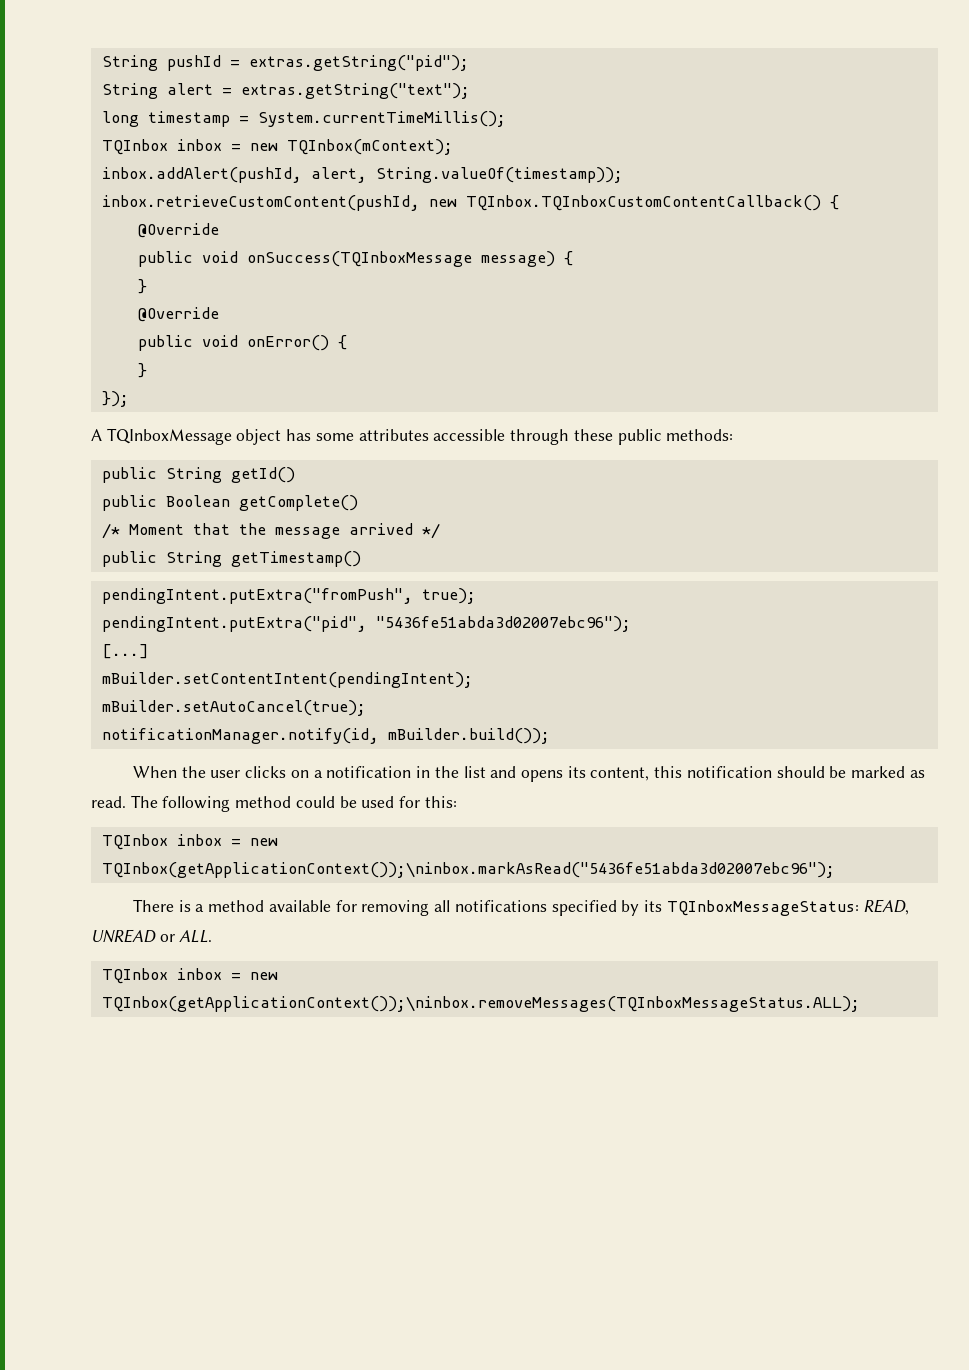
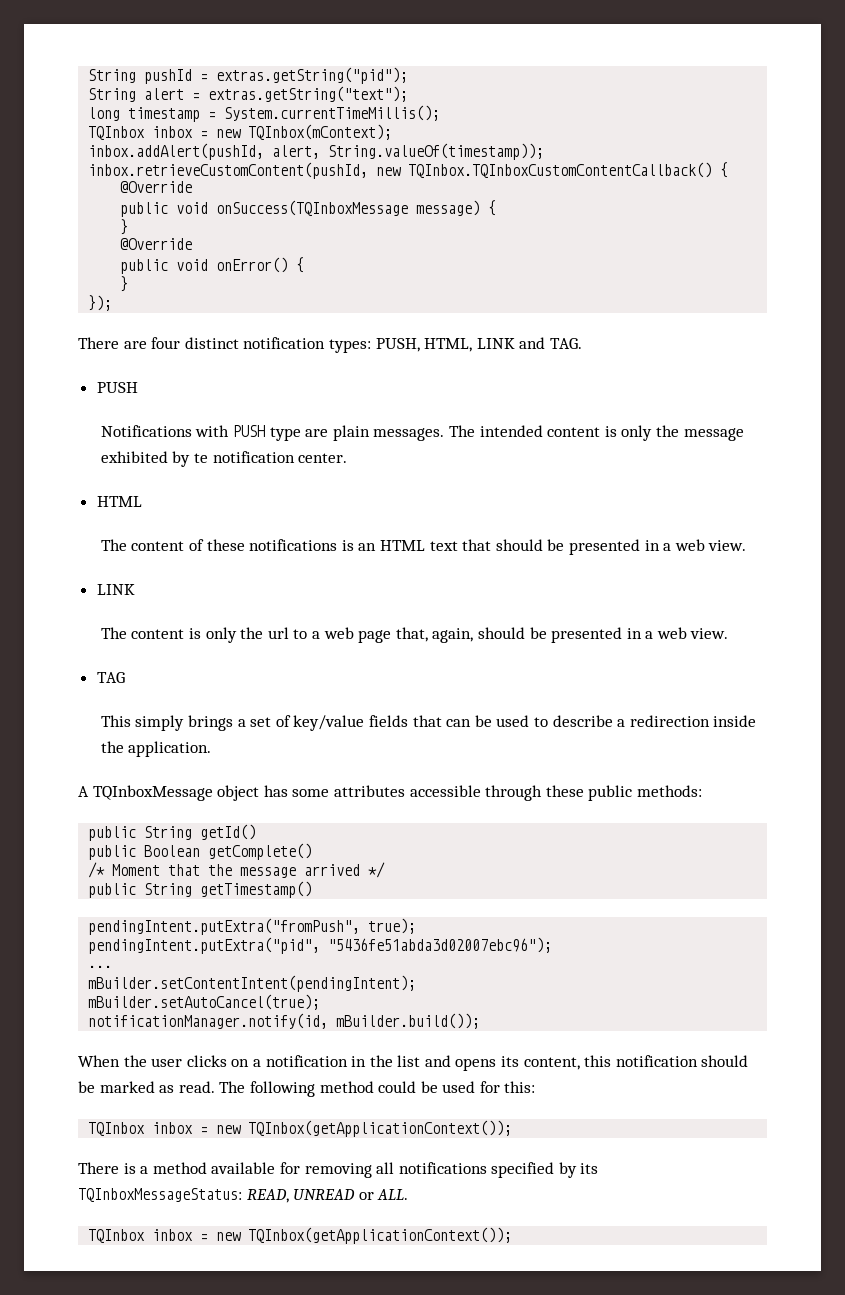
(129, 399) none -> [78,337,582,353] [96,382,138,393] [100,425,744,441] [100,451,348,467] [96,496,142,507] [100,539,747,555] [96,584,135,595] [100,627,729,643] [96,672,125,683] [100,715,757,731] [100,741,212,757] // There are four distinct notification types: PUSH, HTML, LINK and TAG. // PUSH // Notifications with PUSH type are plain messages. The intended content is only the message exhibited by te notification center. // HTML // The content of these notifications is an HTML text that should be presented in a web view. // LINK // The content is only the url to a web page that, again, should be presented in a web view. // TAG // This simply brings a set of key/value fields that can be used to describe a redirection inside the application.
[101,644,149,659] [...] -> [88,965,113,968] ...
[101,862,835,878] TQInbox(getApplicationContext());\ninbox.markAsRead("5436fe51abda3d02007ebc96"); -> [248,1120,513,1137] TQInbox(getApplicationContext());
[101,996,860,1012] TQInbox(getApplicationContext());\ninbox.removeMessages(TQInboxMessageStatus.ALL); -> [248,1227,513,1244] TQInbox(getApplicationContext());

